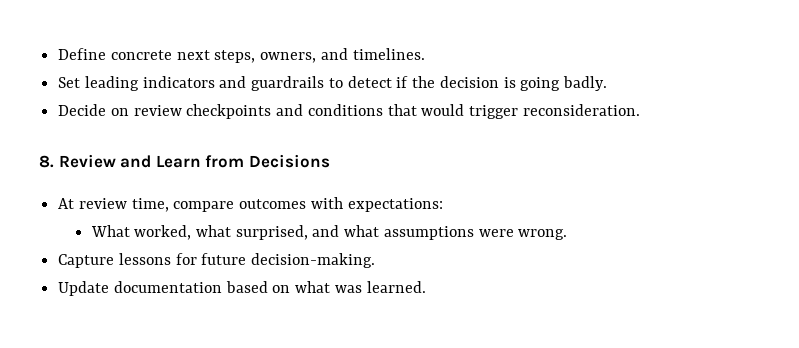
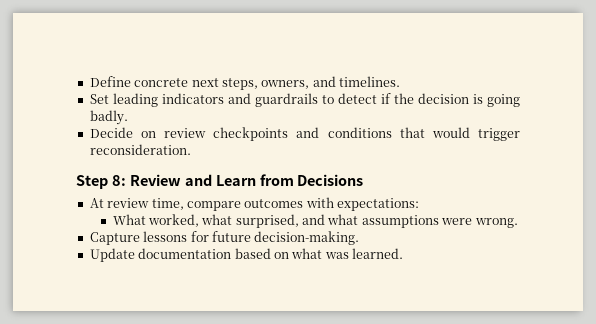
[39,155,54,168] 8. -> [76,175,126,189] Step 8:

